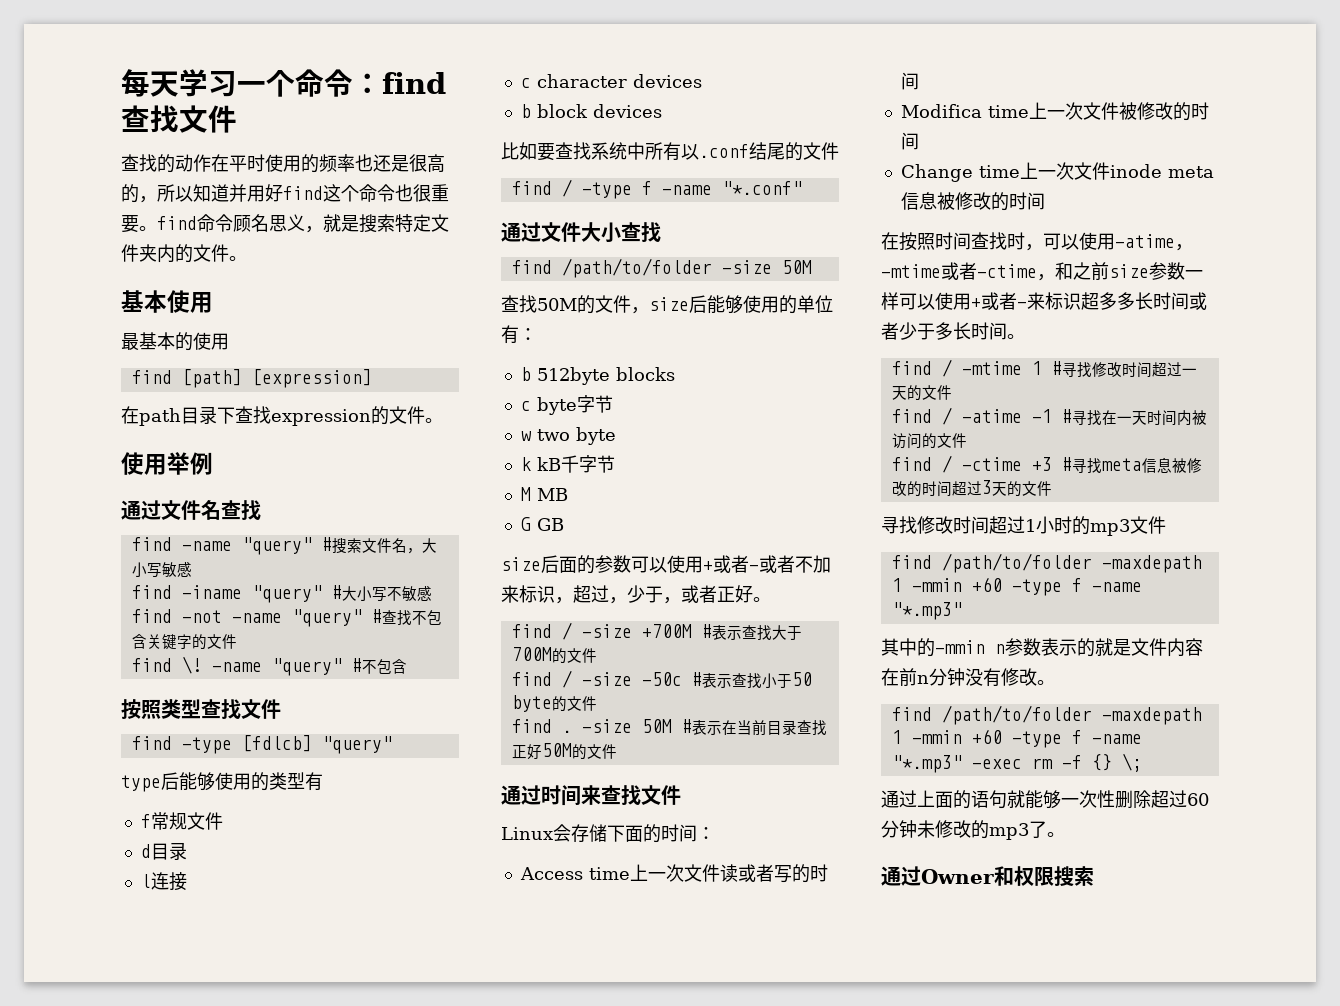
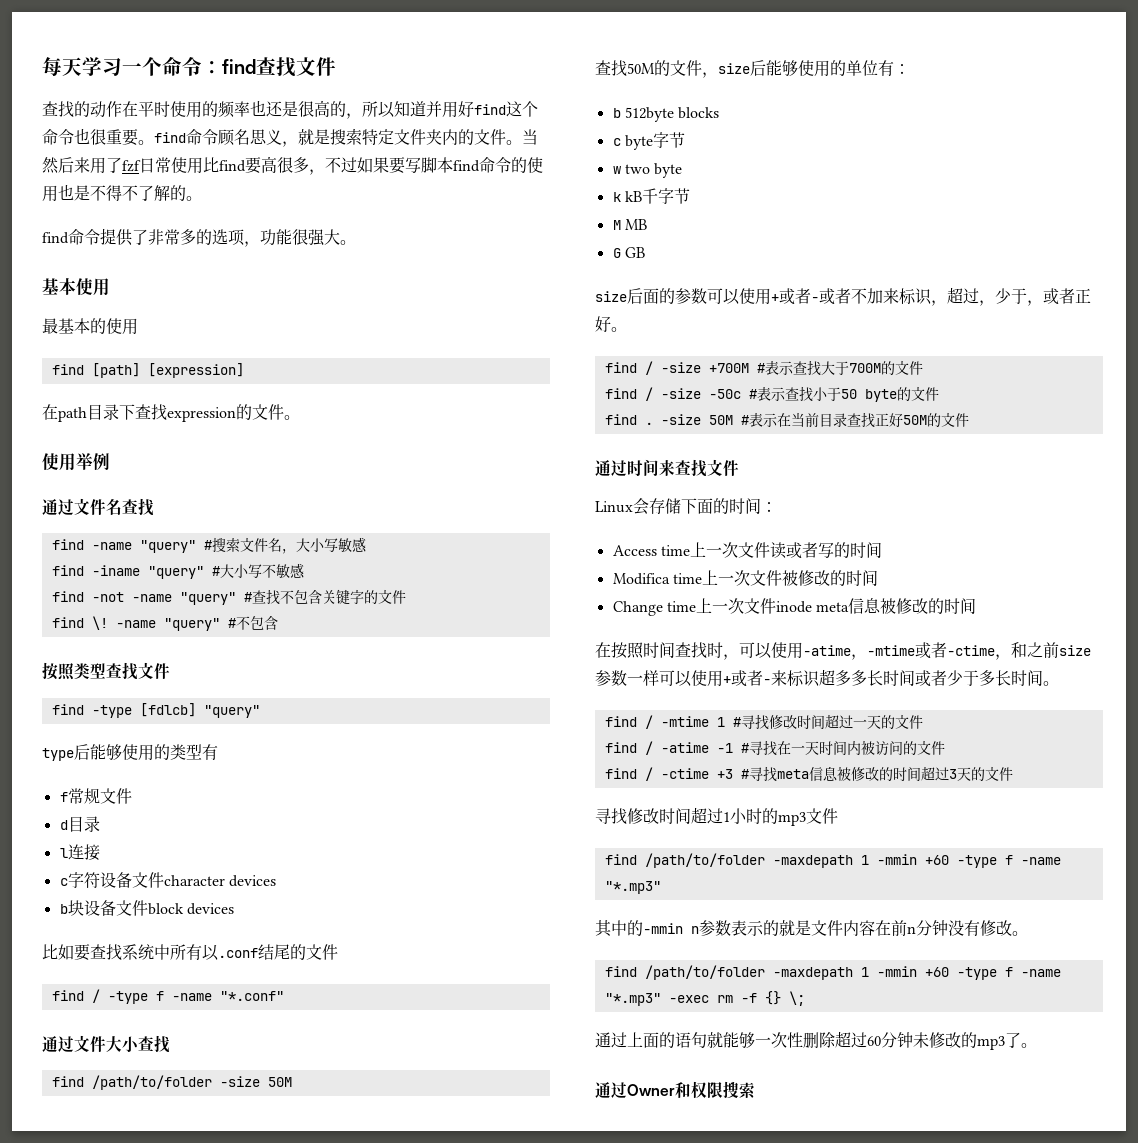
(247, 258) none -> [522,129,538,145] [42,156,543,175] [42,184,202,202] [42,228,356,247] 当然后来用了fzf日常使用比find要高很多，不过如果要写脚本find命令的使用也是不得不了解的。 // find命令提供了非常多的选项，功能很强大。
(531, 83) none -> [67,872,164,888] 字符设备文件
(531, 111) none -> [67,900,148,916] 块设备文件

